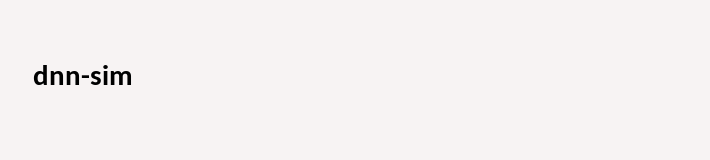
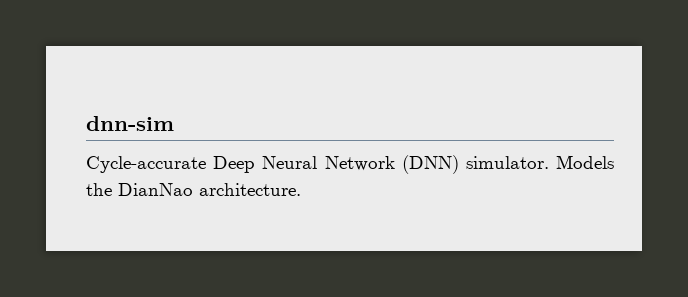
(133, 75) none -> [86,155,614,174] [86,183,301,196] // Cycle-accurate Deep Neural Network (DNN) simulator. Models the DianNao architecture.

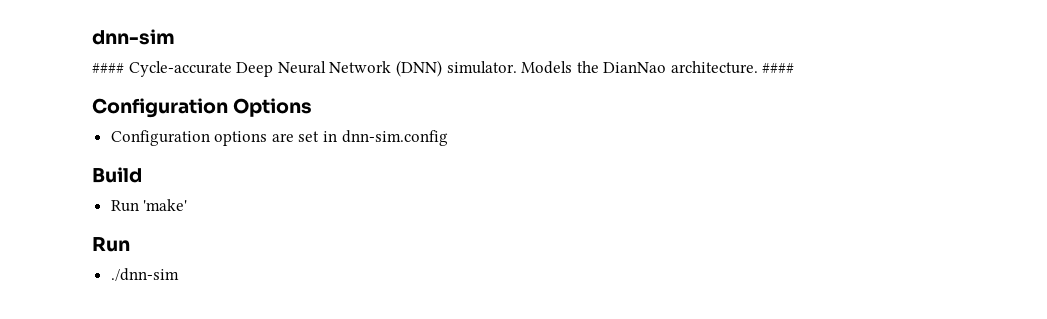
(174, 123) none -> [92,62,124,73] ####
(301, 189) none -> [762,62,795,73] [92,98,313,118] [110,130,448,146] [92,167,142,183] [110,199,188,212] [92,237,130,252] [110,268,179,281] #### // Configuration Options // Configuration options are set in dnn-sim.config // Build // Run 'make' // Run // ./dnn-sim

